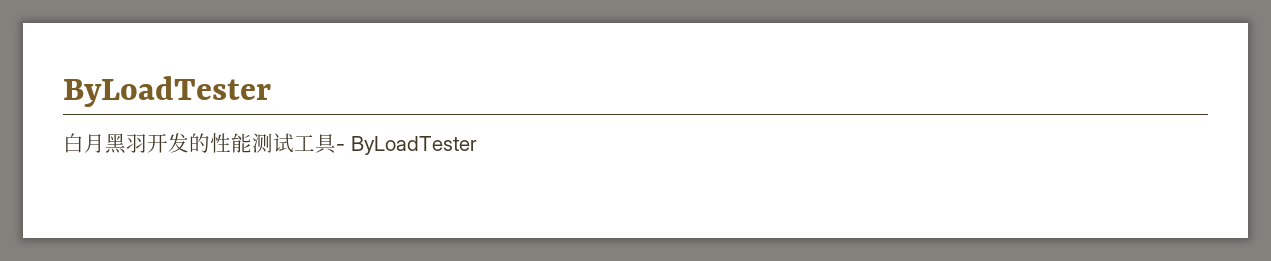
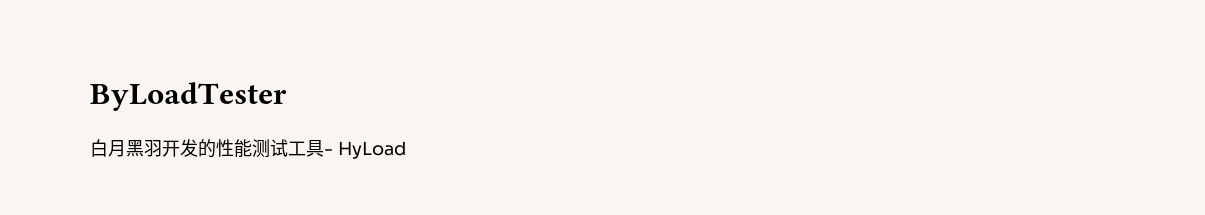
[350,136,477,155] ByLoadTester -> [337,141,406,159] HyLoad

